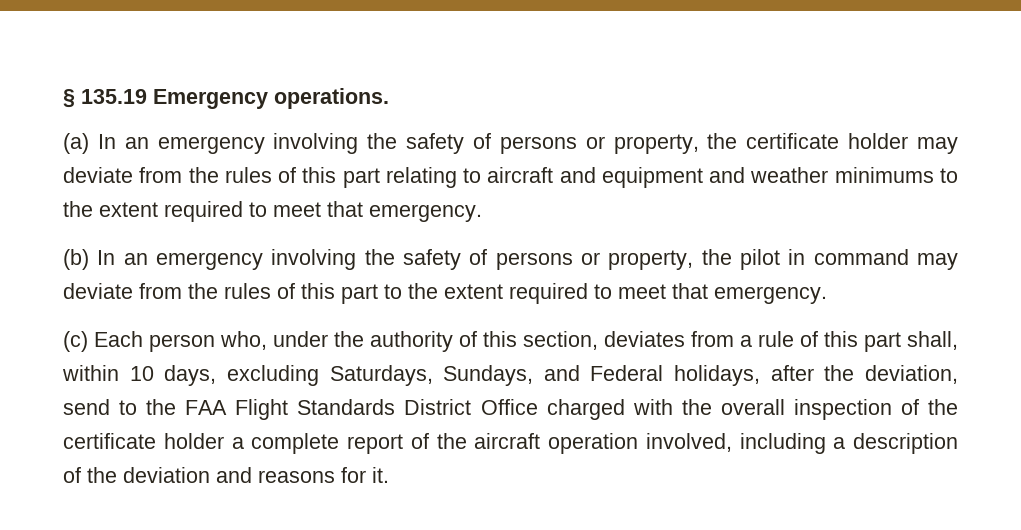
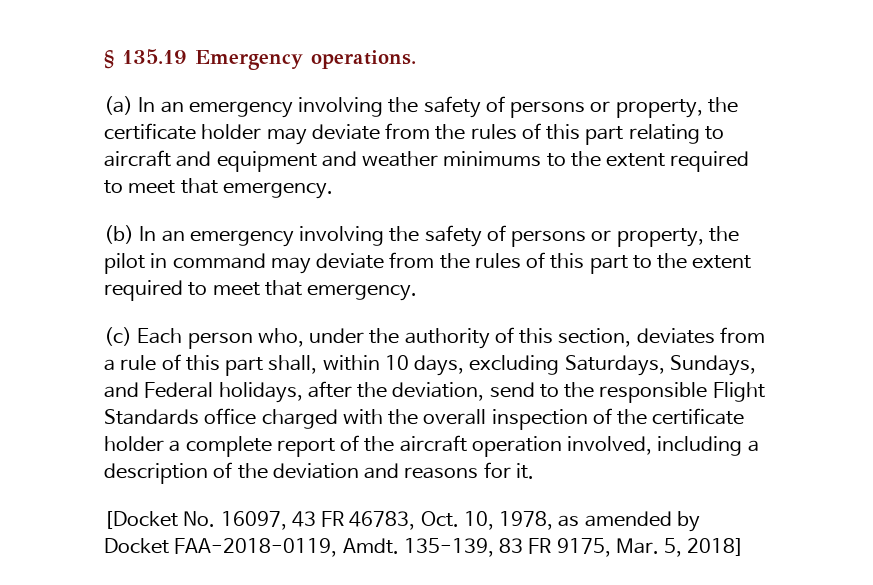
[185,400,228,415] FAA -> [599,382,708,403] responsible
[404,399,538,415] District Office -> [204,408,257,425] office
(389, 475) none -> [104,511,700,532] [104,538,745,557] // [Docket No. 16097, 43 FR 46783, Oct. 10, 1978, as amended by Docket FAA-2018-0119, Amdt. 135-139, 83 FR 9175, Mar. 5, 2018]

